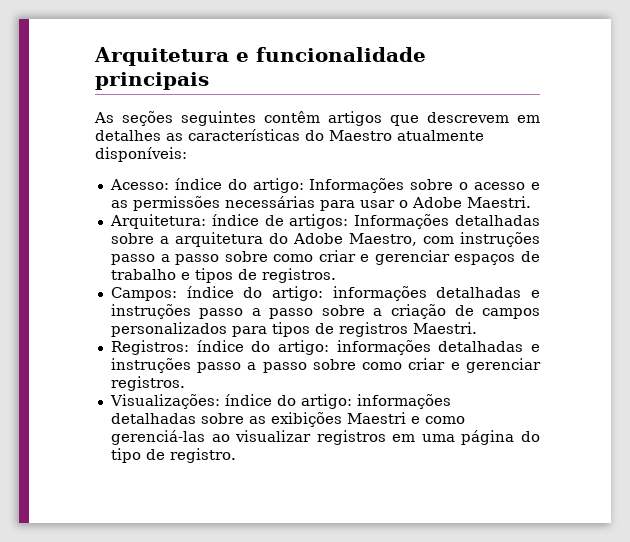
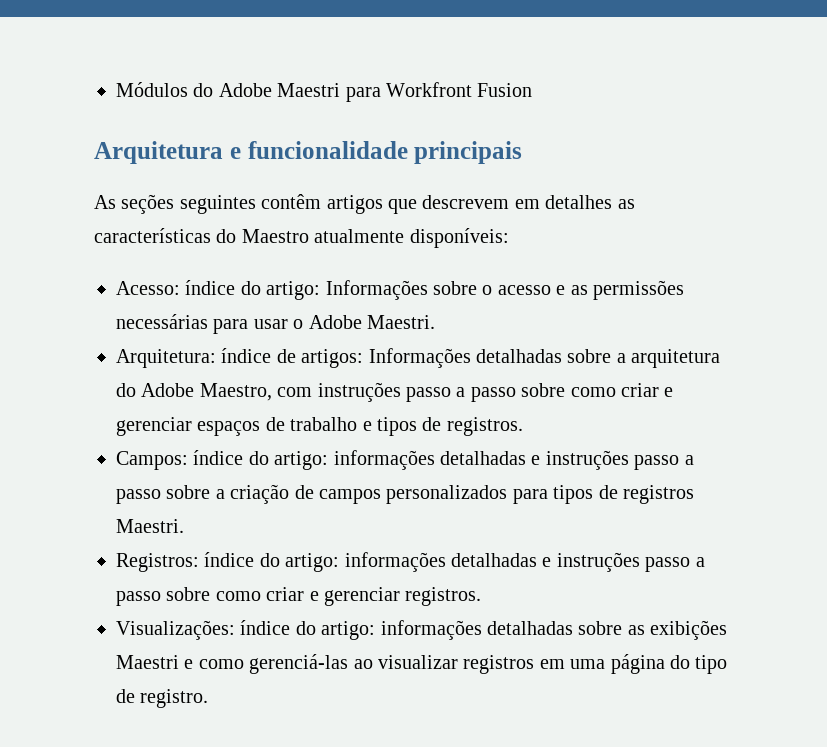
(94, 56) none -> [116,82,533,102] Módulos do Adobe Maestri para Workfront Fusion //

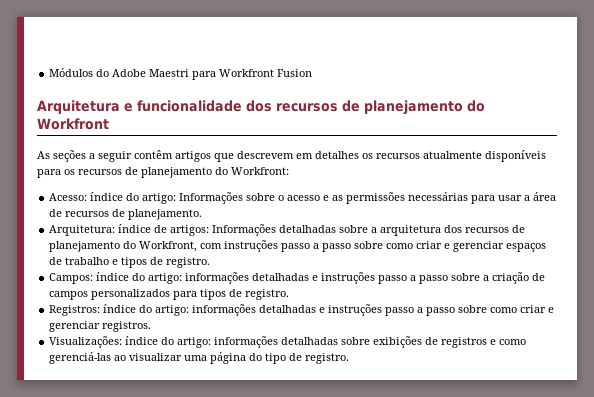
[414,141,523,164] principais -> [246,100,485,115] [37,118,109,130] dos recursos de planejamento do Workfront
[179,195,256,214] seguintes -> [89,151,132,162] a seguir
[617,199,635,209] [94,228,509,248] as características do Maestro atualmente disponíveis: -> [362,150,546,162] [37,167,289,178] os recursos atualmente disponíveis para os recursos de planejamento do Workfront:
[293,315,435,329] o Adobe Maestri. -> [524,192,557,201] [49,209,203,220] a área de recursos de planejamento.
[116,383,272,401] do Adobe Maestro, -> [444,225,526,233] [49,241,198,252] dos recursos de planejamento do Workfront,
[446,417,523,436] registros. -> [166,257,211,268] registro.
[622,485,694,504] [116,519,184,533] registros Maestri. -> [245,289,290,300] registro.
[627,620,728,640] [116,655,179,669] as exibições Maestri -> [373,336,488,348] exibições de registros
[463,655,565,674] registros em -> (183, 357) none

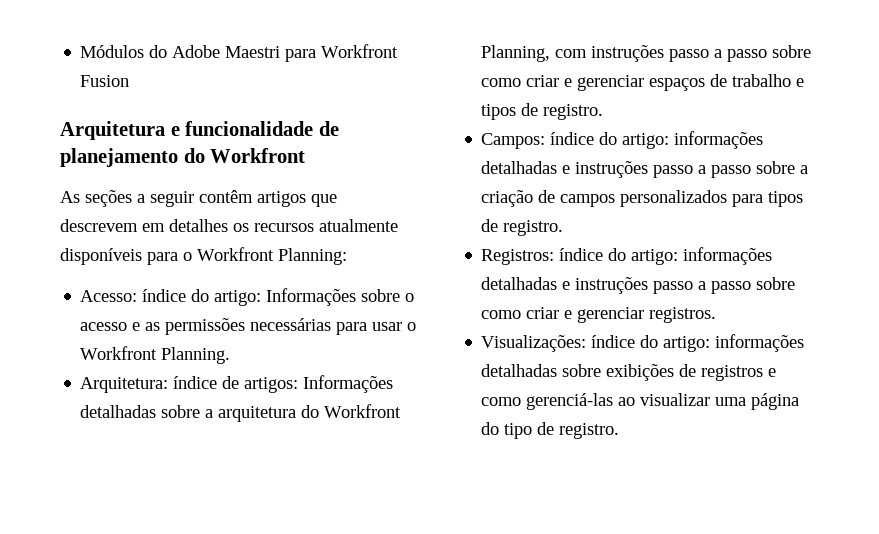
[246,100,338,112] dos recursos -> (314, 128) none
[64,167,289,178] os recursos de planejamento do Workfront: -> [183,247,347,265] o Workfront Planning:
[524,192,557,201] [49,209,203,220] a área de recursos de planejamento. -> [407,322,417,331] [80,346,231,364] o Workfront Planning.
[444,225,526,233] [49,241,198,252] dos recursos de planejamento do Workfront, -> [301,404,402,418] [481,45,551,62] do Workfront Planning,

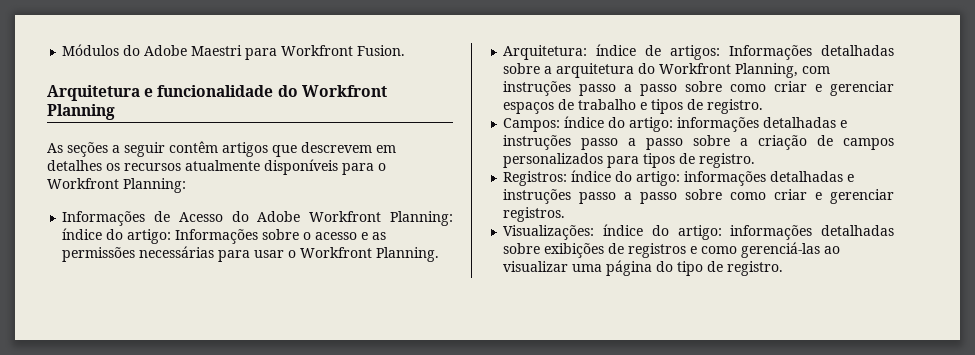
[80,75,130,87] Fusion -> [357,45,406,56] Fusion.
[318,121,339,136] [60,148,306,167] de planejamento do Workfront -> [277,85,387,97] [47,104,115,120] do Workfront Planning
[80,290,138,302] Acesso: -> [62,211,453,226] Informações de Acesso do Adobe Workfront Planning:

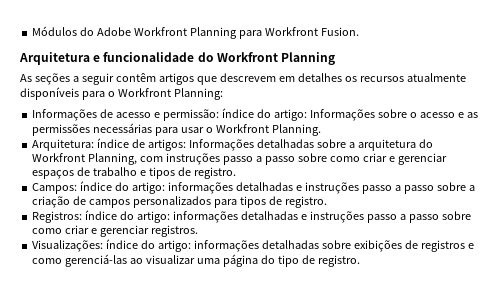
[191,45,243,56] Maestri -> [134,27,237,39] Workfront Planning
[178,211,453,226] Acesso do Adobe Workfront Planning: -> [116,109,219,121] acesso e permissão:

